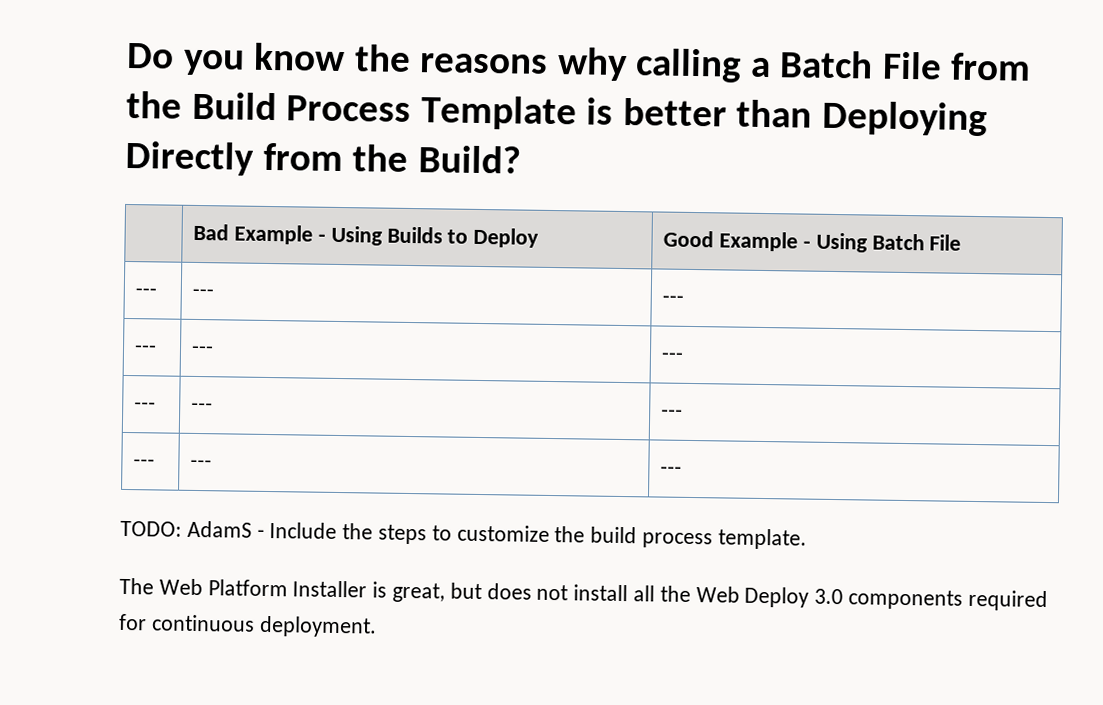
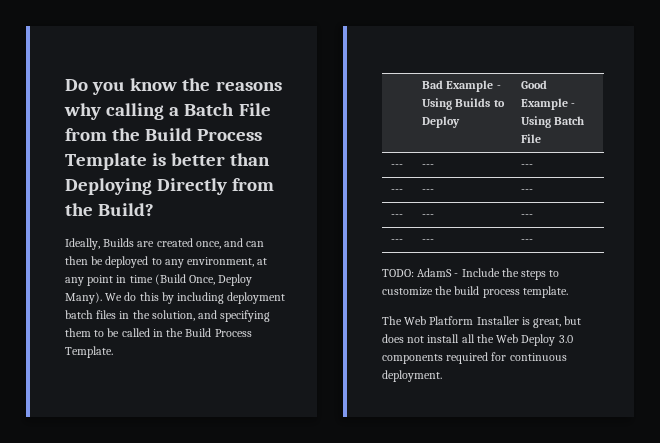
(521, 159) none -> [65,238,265,250] [65,256,268,268] [65,274,253,286] [65,292,286,304] [65,310,271,322] [65,328,252,337] [65,346,113,358] // Ideally, Builds are created once, and can then be deployed to any environment, at any point in time (Build Once, Deploy Many). We do this by including deployment batch files in the solution, and specifying them to be called in the Build Process Template.

